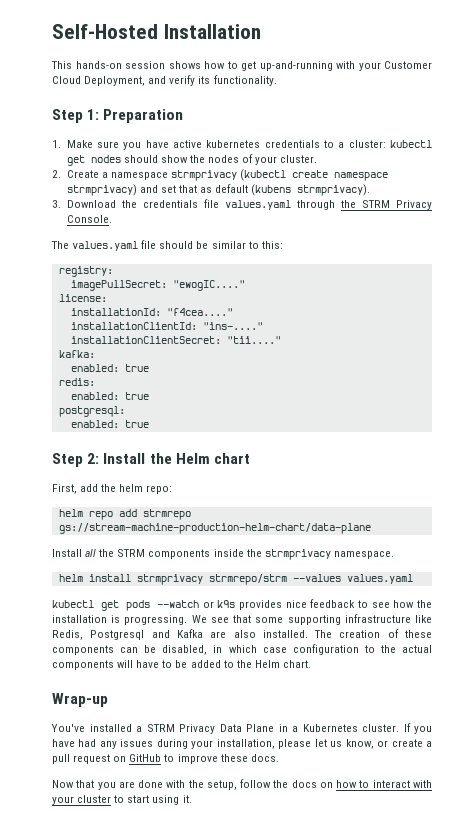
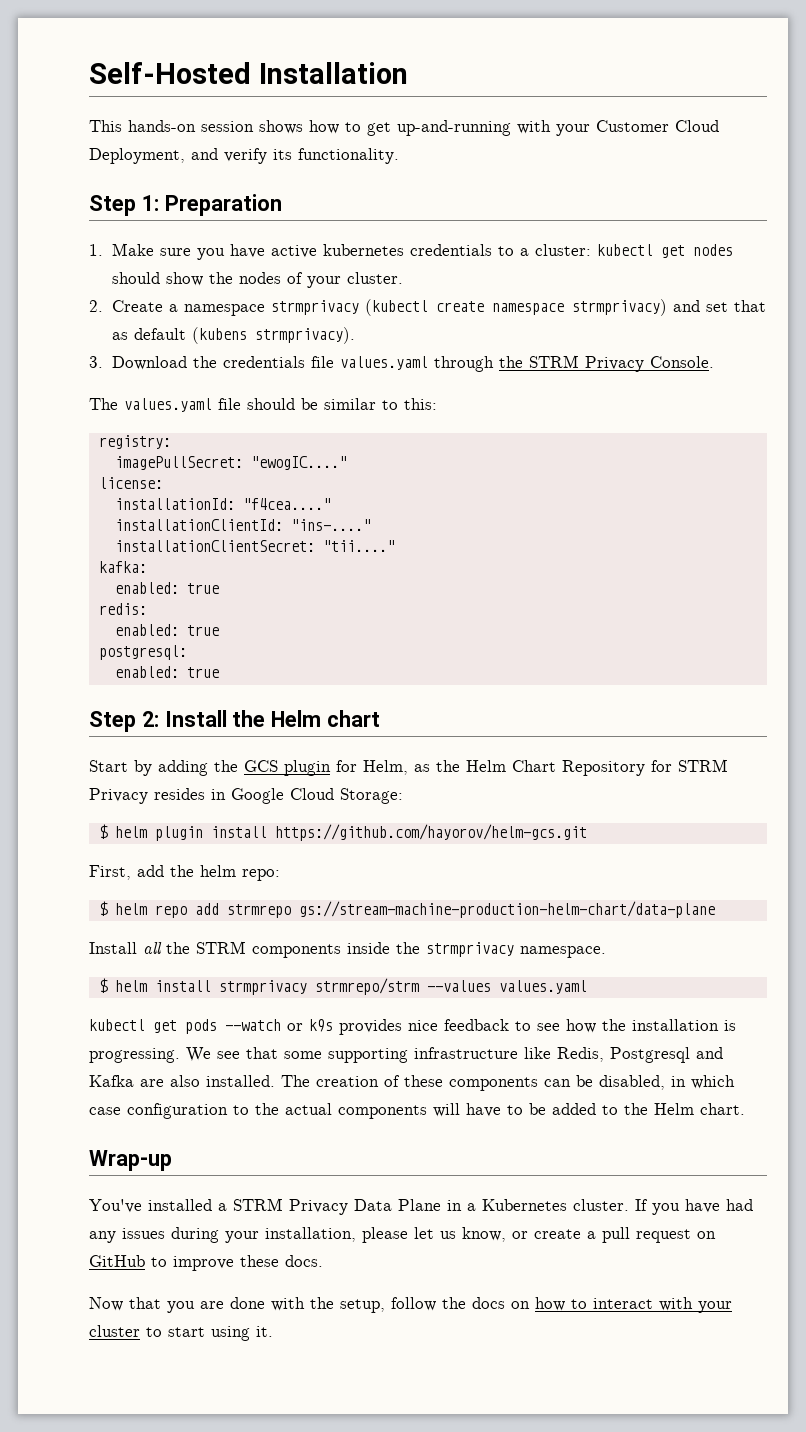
(250, 458) none -> [89,759,728,776] [89,788,403,804] [98,824,587,841] // Start by adding the GCS plugin for Helm, as the Helm Chart Repository for STRM Privacy resides in Google Cloud Storage: // $ helm plugin install https://github.com/hayorov/helm-gcs.git
(173, 489) none -> [98,901,108,916] $
(394, 555) none -> [98,978,108,993] $

